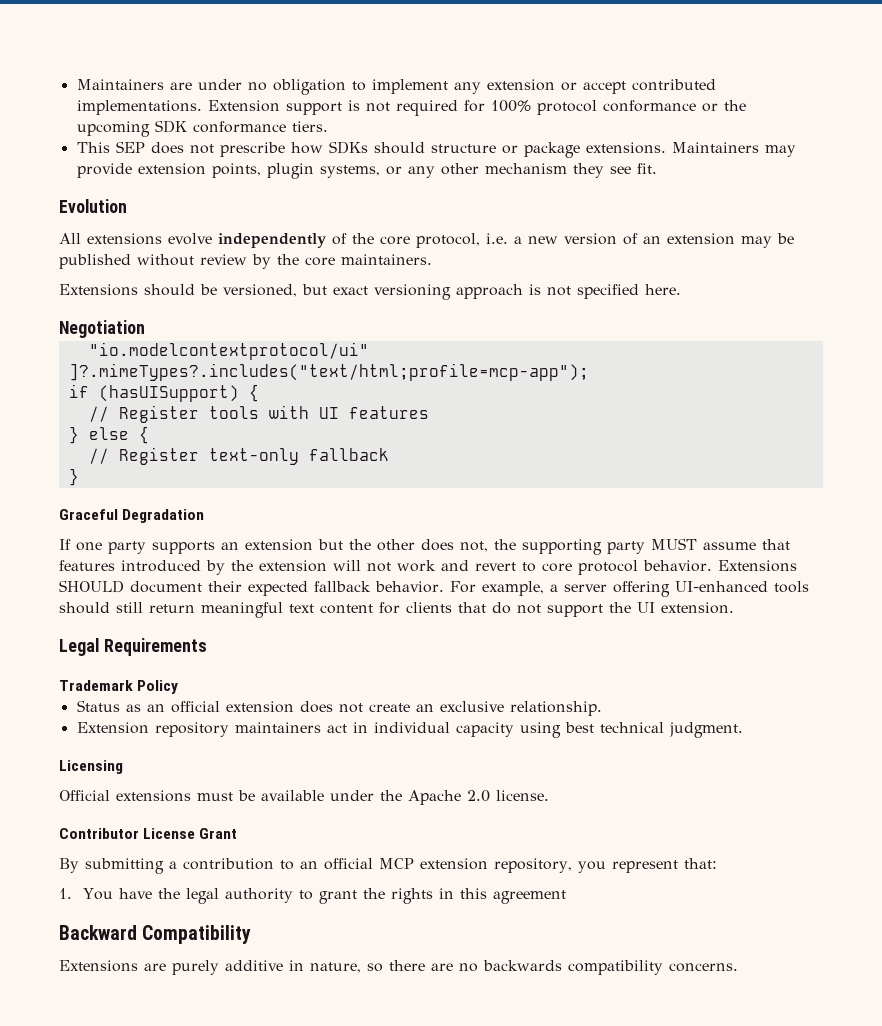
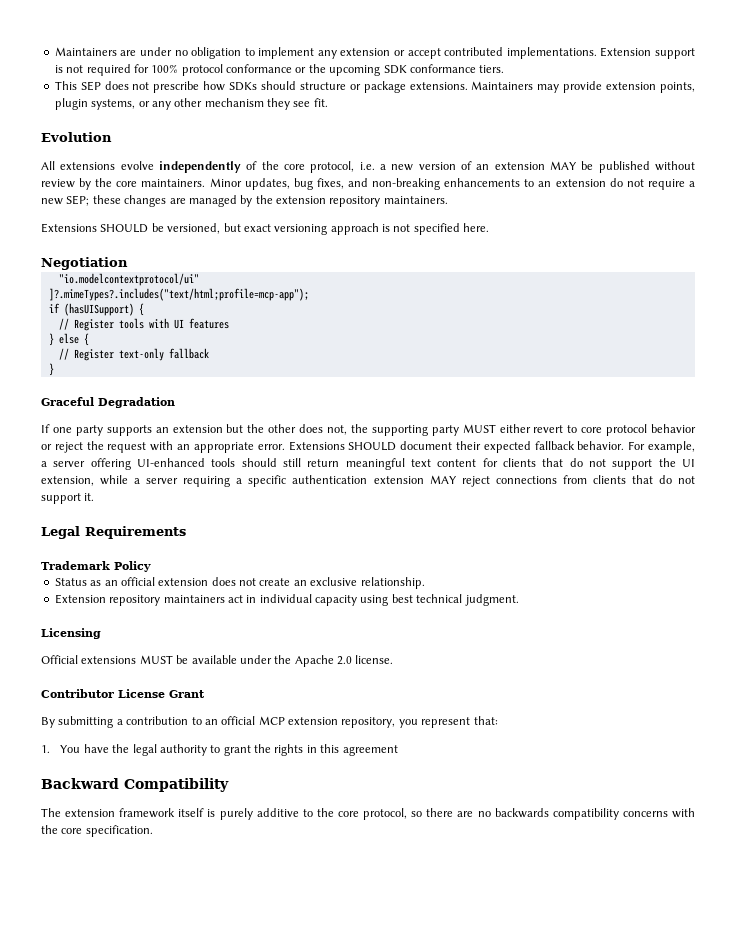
[741,236,772,248] may -> [549,161,577,170] MAY
[59,284,195,296] // Extensions should -> [209,178,695,190] [41,195,448,207] [41,223,149,233] Minor updates, bug fixes, and non-breaking enhancements to an extension do not require a new SEP; these changes are managed by the extension repository maintainers. // Extensions SHOULD
[703,539,790,550] [59,560,712,575] assume that features introduced by the extension will not work and revert to core protocol behavior. -> [499,424,696,436] [41,441,285,453] either revert to core protocol behavior or reject the request with an appropriate error.
[661,602,734,614] extension. -> [41,475,695,487] [41,493,95,504] extension, while a server requiring a specific authentication extension MAY reject connections from clients that do not support it.
[197,792,233,801] must -> [139,655,173,664] MUST
[59,960,361,975] Extensions are purely additive in nature, -> [41,808,408,820] The extension framework itself is purely additive to the core protocol,
[669,963,738,972] concerns. -> [622,808,695,818] [41,825,153,837] concerns with the core specification.

